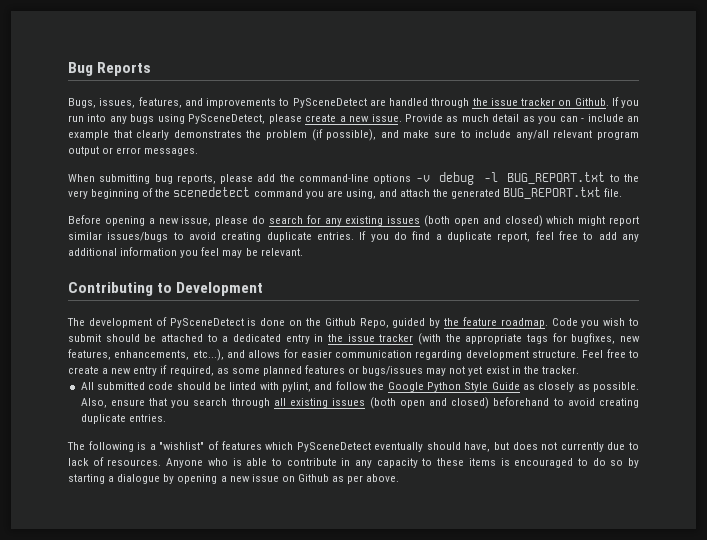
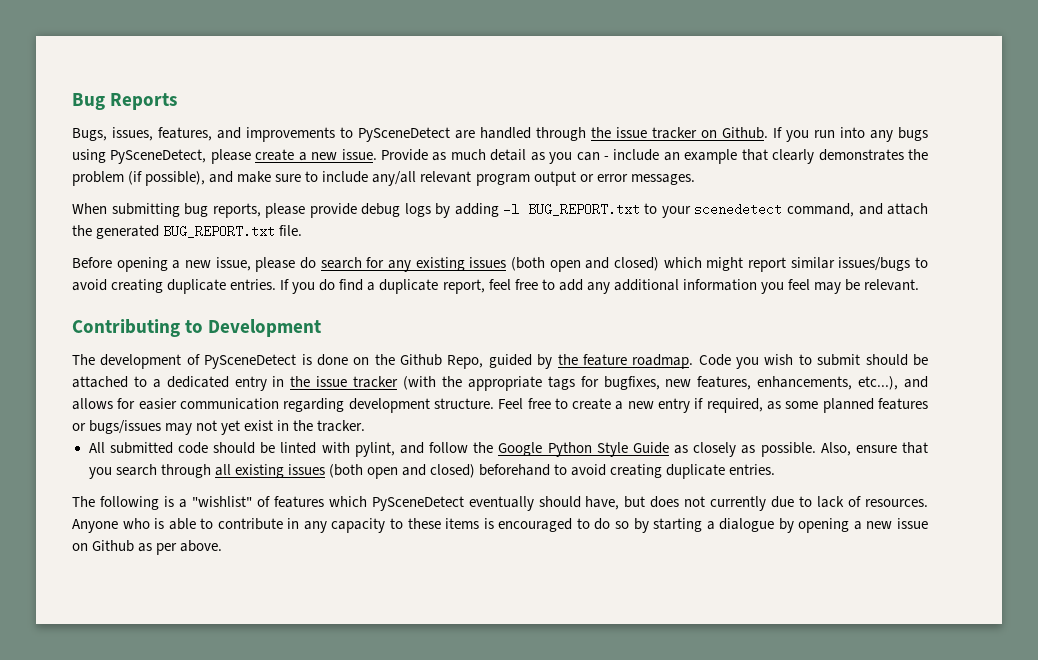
[257,172,639,185] [68,187,376,199] add the command-line options -v debug -l BUG_REPORT.txt to the very beginning of the scenedetect command you are using, -> [309,203,854,218] provide debug logs by adding -l BUG_REPORT.txt to your scenedetect command,

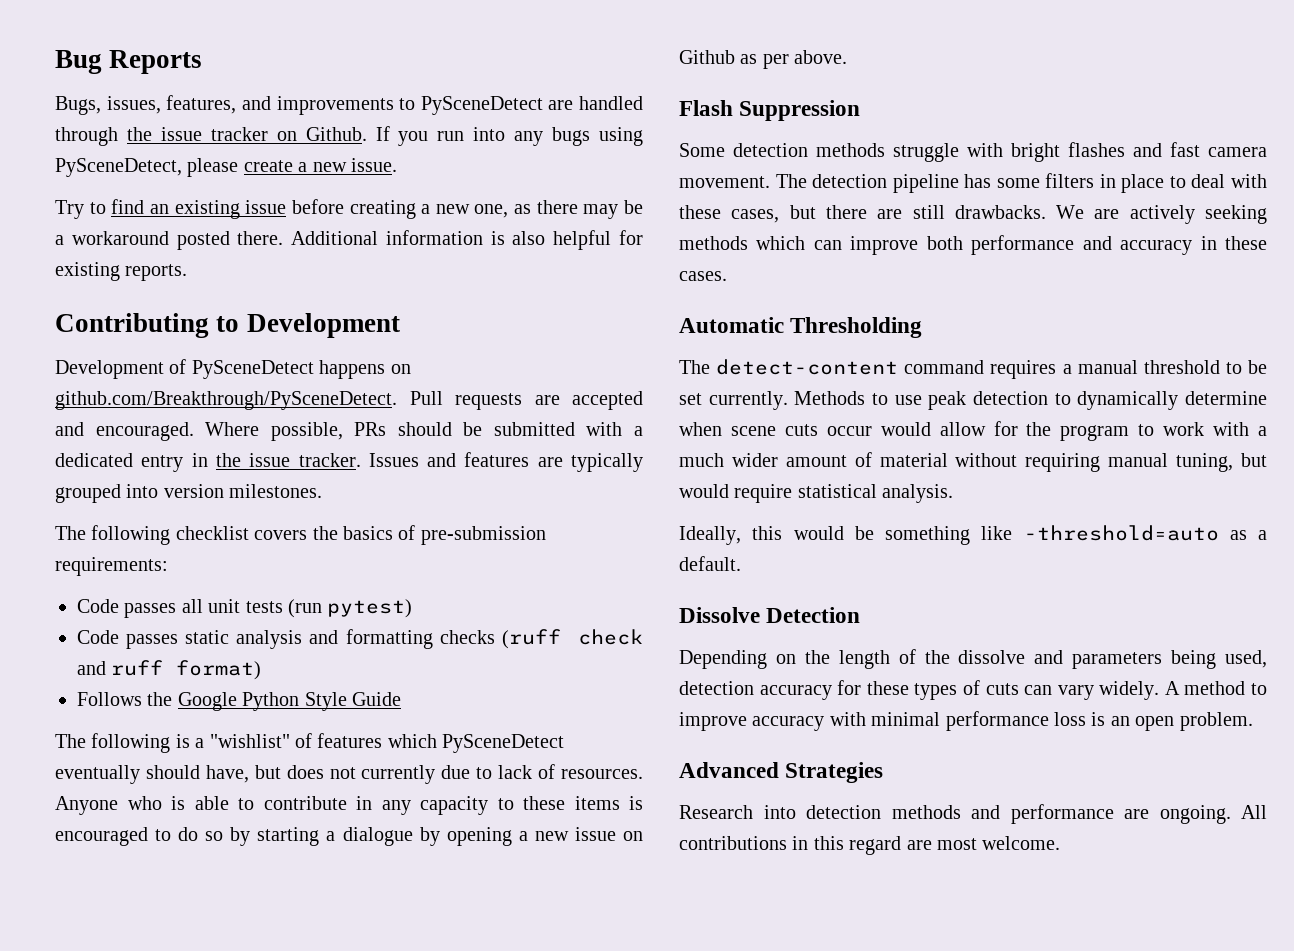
[381,149,929,164] [72,171,695,186] [72,203,929,218] [72,225,303,239] [72,257,928,272] [72,279,920,294] [72,319,322,337] [72,354,929,369] [72,376,147,388] Provide as much detail as you can - include an example that clearly demonstrates the problem (if possible), and make sure to include any/all relevant program output or error messages. // When submitting bug reports, please provide debug logs by adding -l BUG_REPORT.txt to your scenedetect command, and attach the generated BUG_REPORT.txt file. // Before opening a new issue, please do search for any existing issues (both open and closed) which might report similar issues/bugs to avoid creating duplicate entries. If you do find a duplicate report, feel free to add any additional information you feel may be relevant. // Contributing to Development // The development of PySceneDetect is done on the Github Repo, guided by the feature roadmap. Code you wish to submit should be attached to -> [55,199,643,219] [55,230,643,250] [55,262,188,281] [55,313,400,338] [55,359,411,379] [55,391,643,410] [55,422,623,441] // Try to find an existing issue before creating a new one, as there may be a workaround posted there. Additional information is also helpful for existing reports. // Contributing to Development // Development of PySceneDetect happens on github.com/Breakthrough/PySceneDetect. Pull requests are accepted and encouraged. Where possible, PRs should be submitted with
[353,376,929,391] [72,398,928,413] [72,420,366,435] [88,442,469,457] tracker (with the appropriate tags for bugfixes, new features, enhancements, etc...), and allows for easier communication regarding development structure. Feel free to create a new entry if required, as some planned features or bugs/issues may not yet exist in the tracker. // All submitted code should be linted with pylint, and follow -> [298,452,644,472] [55,484,323,503] [55,525,546,545] [55,557,168,576] [77,599,413,618] [77,629,644,649] [77,660,262,680] [77,692,142,706] tracker. Issues and features are typically grouped into version milestones. // The following checklist covers the basics of pre-submission requirements: // Code passes all unit tests (run pytest) // Code passes static analysis and formatting checks (ruff check and ruff format) // Follows
[674,442,928,457] [88,464,776,479] as closely as possible. Also, ensure that you search through all existing issues (both open and closed) beforehand to avoid creating duplicate entries. -> (401, 699) none
(223, 546) none -> [679,100,861,121] [679,142,1267,162] [679,173,1267,193] [679,205,1267,224] [679,235,1267,255] [679,271,727,281] [679,317,923,338] [679,359,1267,379] [679,391,1267,410] [679,421,1267,441] [679,452,1267,472] [679,484,954,503] [679,525,1267,545] [679,556,741,571] [679,607,861,623] [679,649,1267,669] [679,680,1267,700] [679,711,1253,731] [679,762,884,783] [679,804,1267,824] [679,836,1061,855] // Flash Suppression // Some detection methods struggle with bright flashes and fast camera movement. The detection pipeline has some filters in place to deal with these cases, but there are still drawbacks. We are actively seeking methods which can improve both performance and accuracy in these cases. // Automatic Thresholding // The detect-content command requires a manual threshold to be set currently. Methods to use peak detection to dynamically determine when scene cuts occur would allow for the program to work with a much wider amount of material without requiring manual tuning, but would require statistical analysis. // Ideally, this would be something like -threshold=auto as a default. // Dissolve Detection // Depending on the length of the dissolve and parameters being used, detection accuracy for these types of cuts can vary widely. A method to improve accuracy with minimal performance loss is an open problem. // Advanced Strategies // Research into detection methods and performance are ongoing. All contributions in this regard are most welcome.

